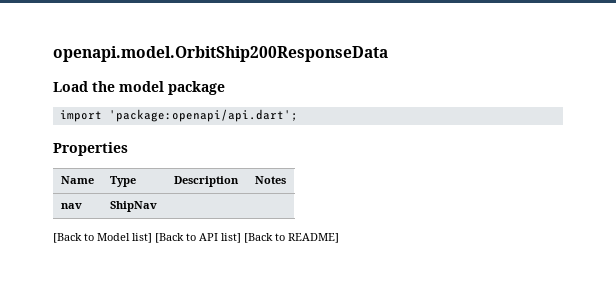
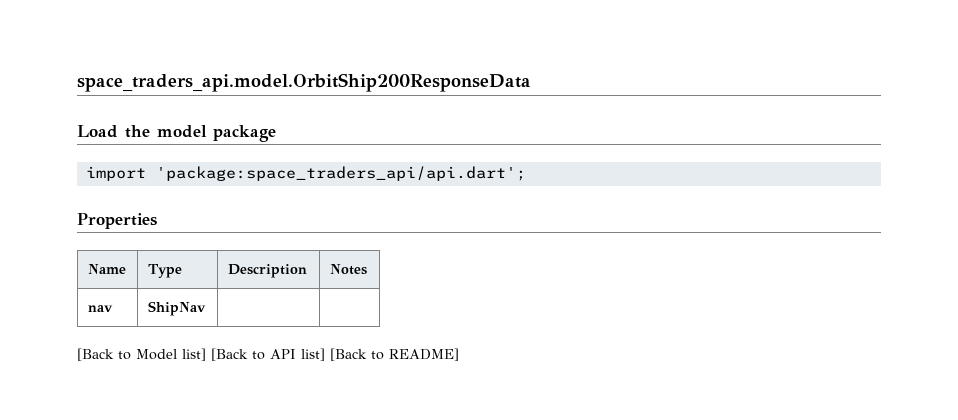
[53,46,388,62] openapi.model.OrbitShip200ResponseData -> [77,73,531,92] space_traders_api.model.OrbitShip200ResponseData
[108,109,298,122] 'package:openapi/api.dart'; -> [155,166,526,181] 'package:space_traders_api/api.dart';

